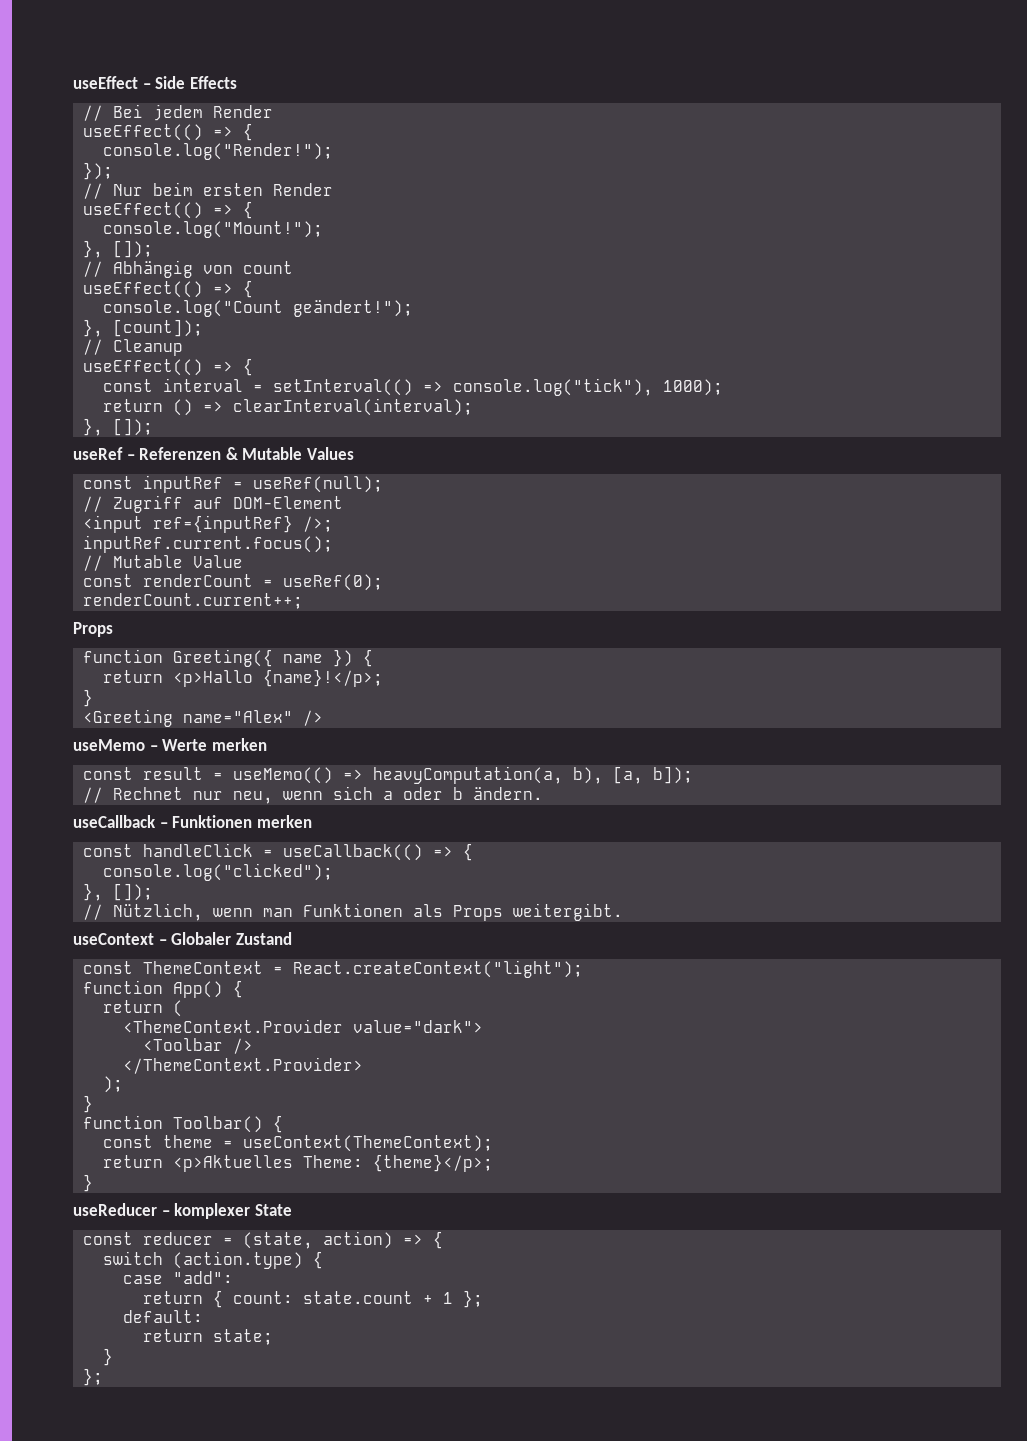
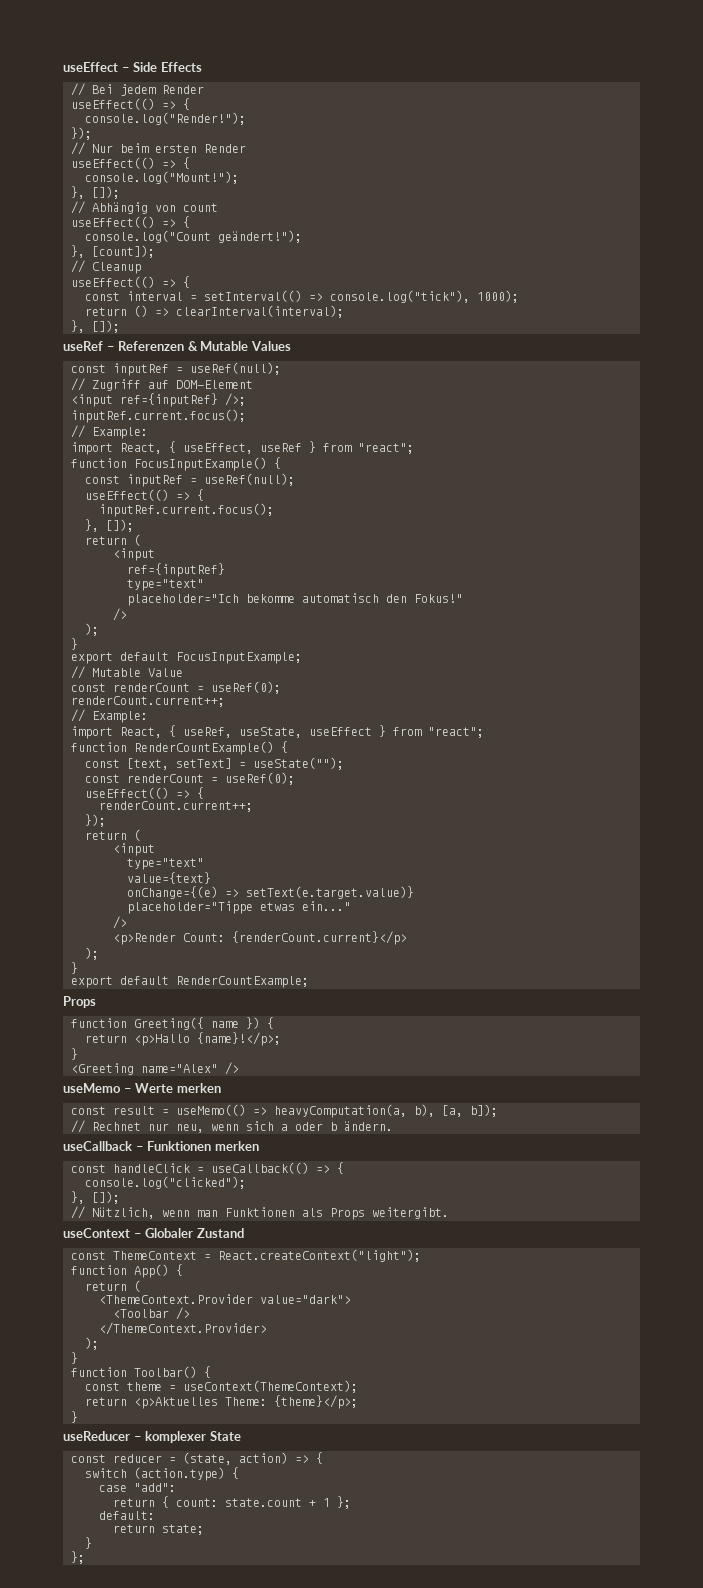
(334, 544) none -> [70,425,148,439] [70,441,414,455] [70,457,281,471] [84,473,295,487] [84,489,204,501] [98,503,274,517] [84,519,134,532] [84,534,141,546] [112,548,155,561] [126,563,225,577] [126,579,204,591] [126,593,463,606] [112,608,127,621] [84,623,99,636] [70,638,78,650] [70,652,302,664] // // Example: // import React, { useEffect, useRef } from "react"; // function FocusInputExample() { // const inputRef = useRef(null); // useEffect(() => { // inputRef.current.focus(); // }, []); // return ( // <input // ref={inputRef} // type="text" // placeholder="Ich bekomme automatisch den Fokus!" // /> // ); // } // export default FocusInputExample;
(304, 601) none -> [70,709,148,723] [70,725,484,739] [70,741,288,755] [84,757,344,770] [84,772,295,785] [84,787,204,799] [98,801,253,812] [84,814,106,827] [84,829,141,841] [112,843,155,856] [126,858,204,870] [126,872,211,884] [126,886,414,899] [126,901,351,914] [112,916,127,929] [112,931,407,945] [84,947,99,960] [70,962,78,974] [70,976,309,988] // // Example: // import React, { useRef, useState, useEffect } from "react"; // function RenderCountExample() { // const [text, setText] = useState(""); // const renderCount = useRef(0); // useEffect(() => { // renderCount.current++; // }); // return ( // <input // type="text" // value={text} // onChange={(e) => setText(e.target.value)} // placeholder="Tippe etwas ein..." // /> // <p>Render Count: {renderCount.current}</p> // ); // } // export default RenderCountExample;

